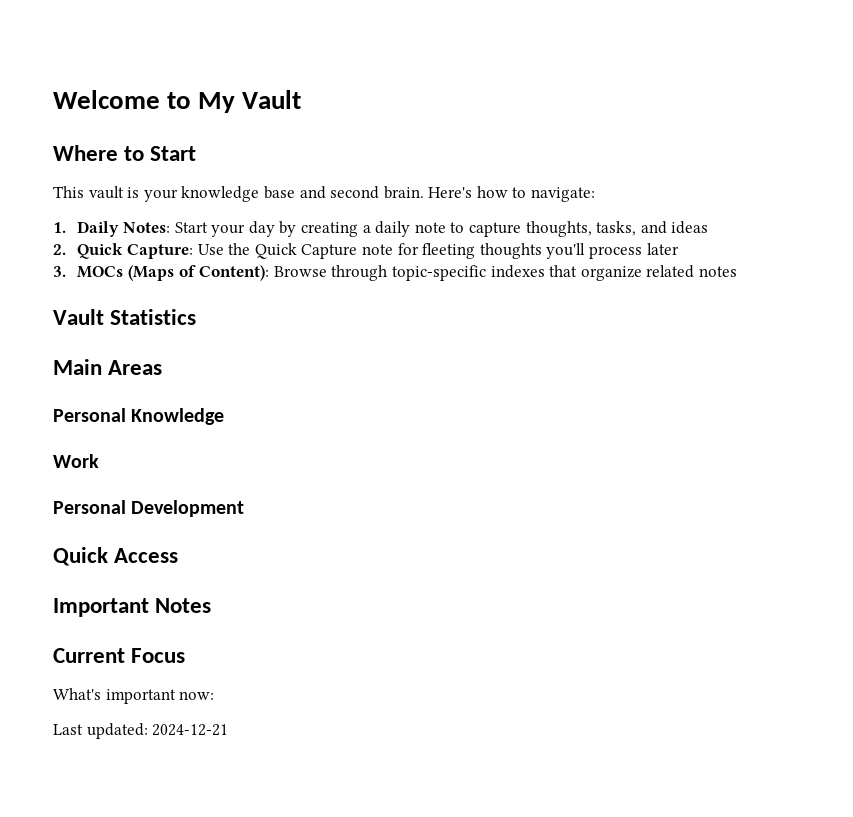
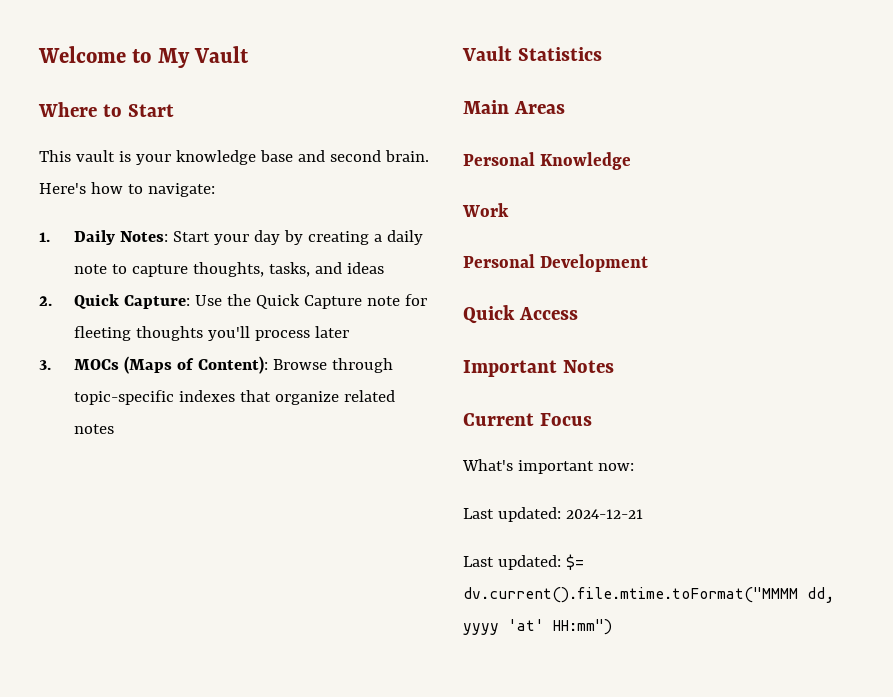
(229, 730) none -> [463,554,584,570] [463,587,834,603] [463,619,612,635] // Last updated: $= dv.current().file.mtime.toFormat("MMMM dd, yyyy 'at' HH:mm")

